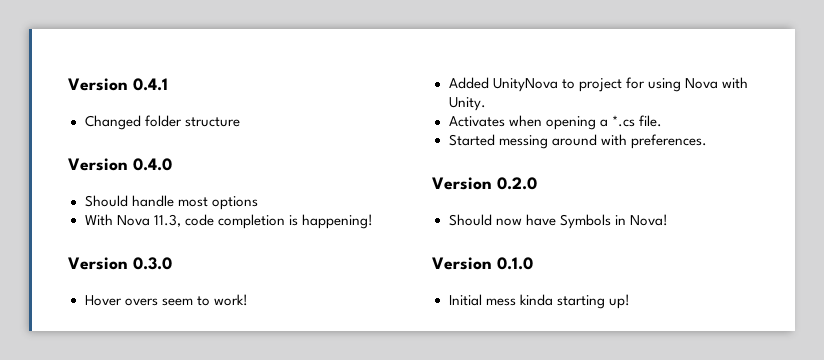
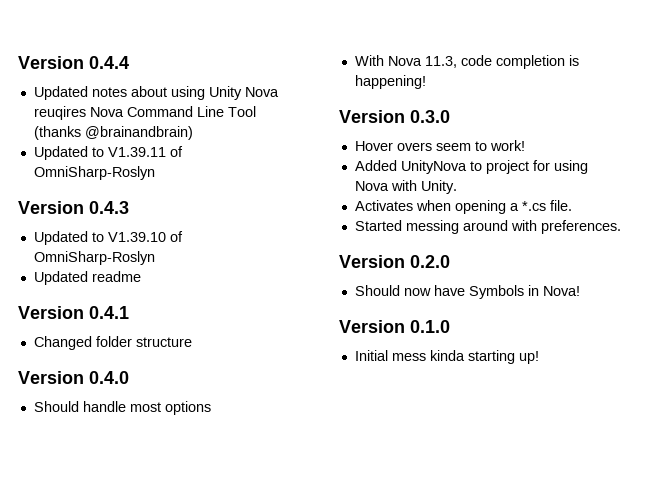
[68,78,128,91] Version -> [18,56,129,69] [33,86,279,100] [33,106,256,120] [33,126,193,140] [33,146,183,160] [33,166,155,180] [18,201,129,214] [33,231,183,245] [33,251,155,265] [33,271,141,285] [18,306,84,319] Version 0.4.4 // Updated notes about using Unity Nova reuqires Nova Command Line Tool (thanks @brainandbrain) // Updated to V1.39.11 of OmniSharp-Roslyn // Version 0.4.3 // Updated to V1.39.10 of OmniSharp-Roslyn // Updated readme // Version

